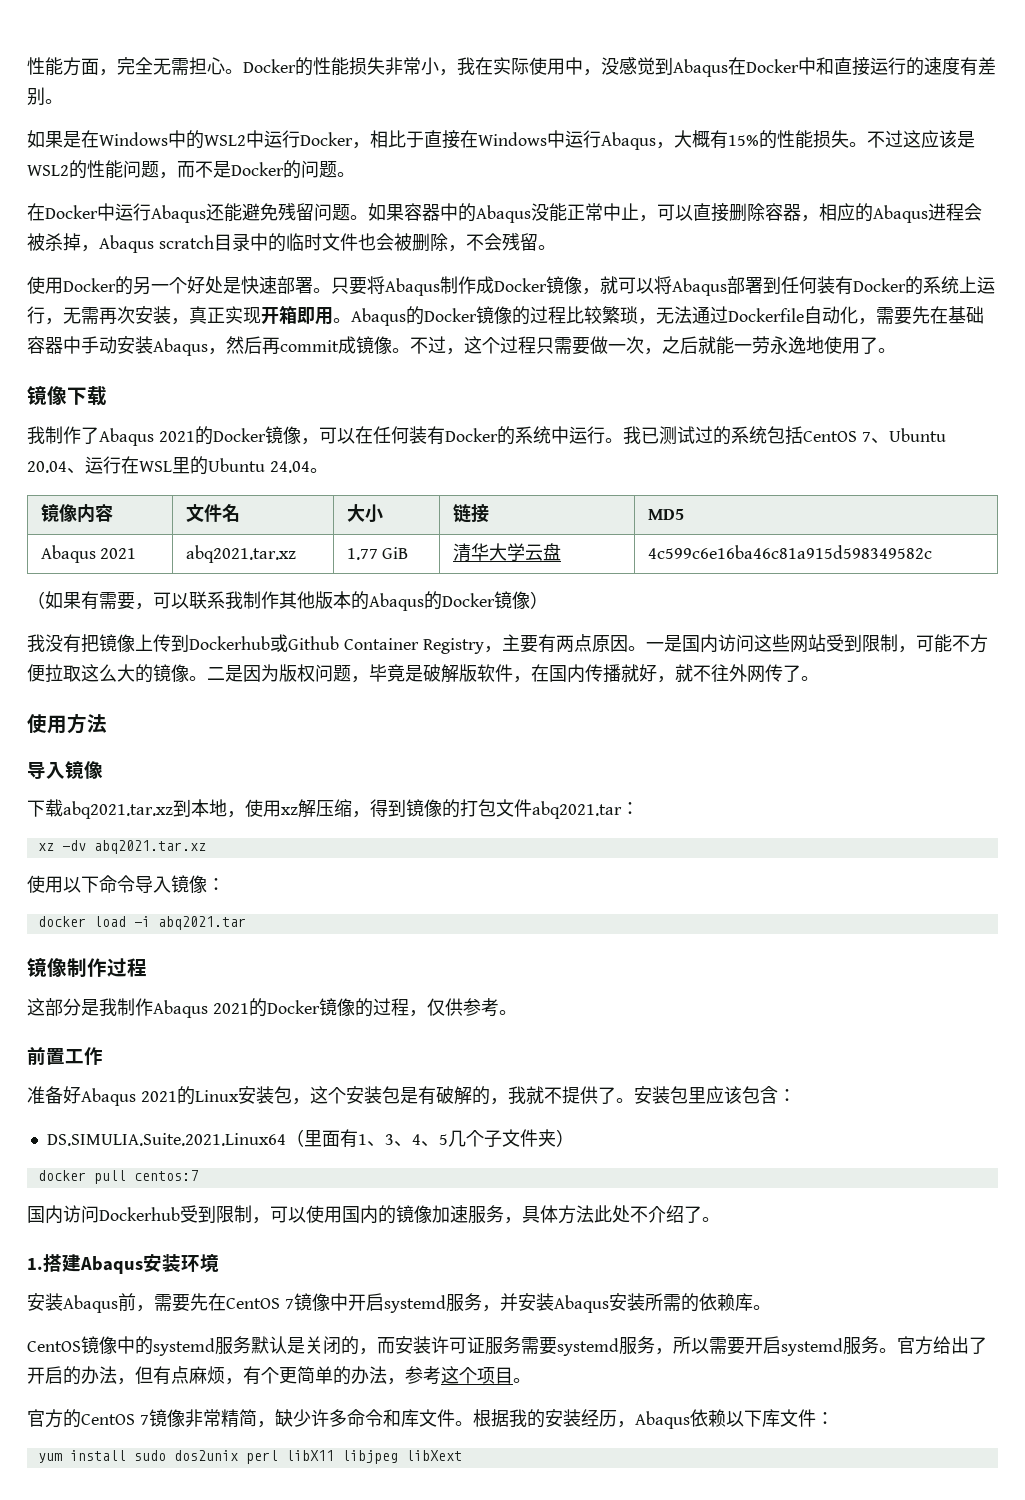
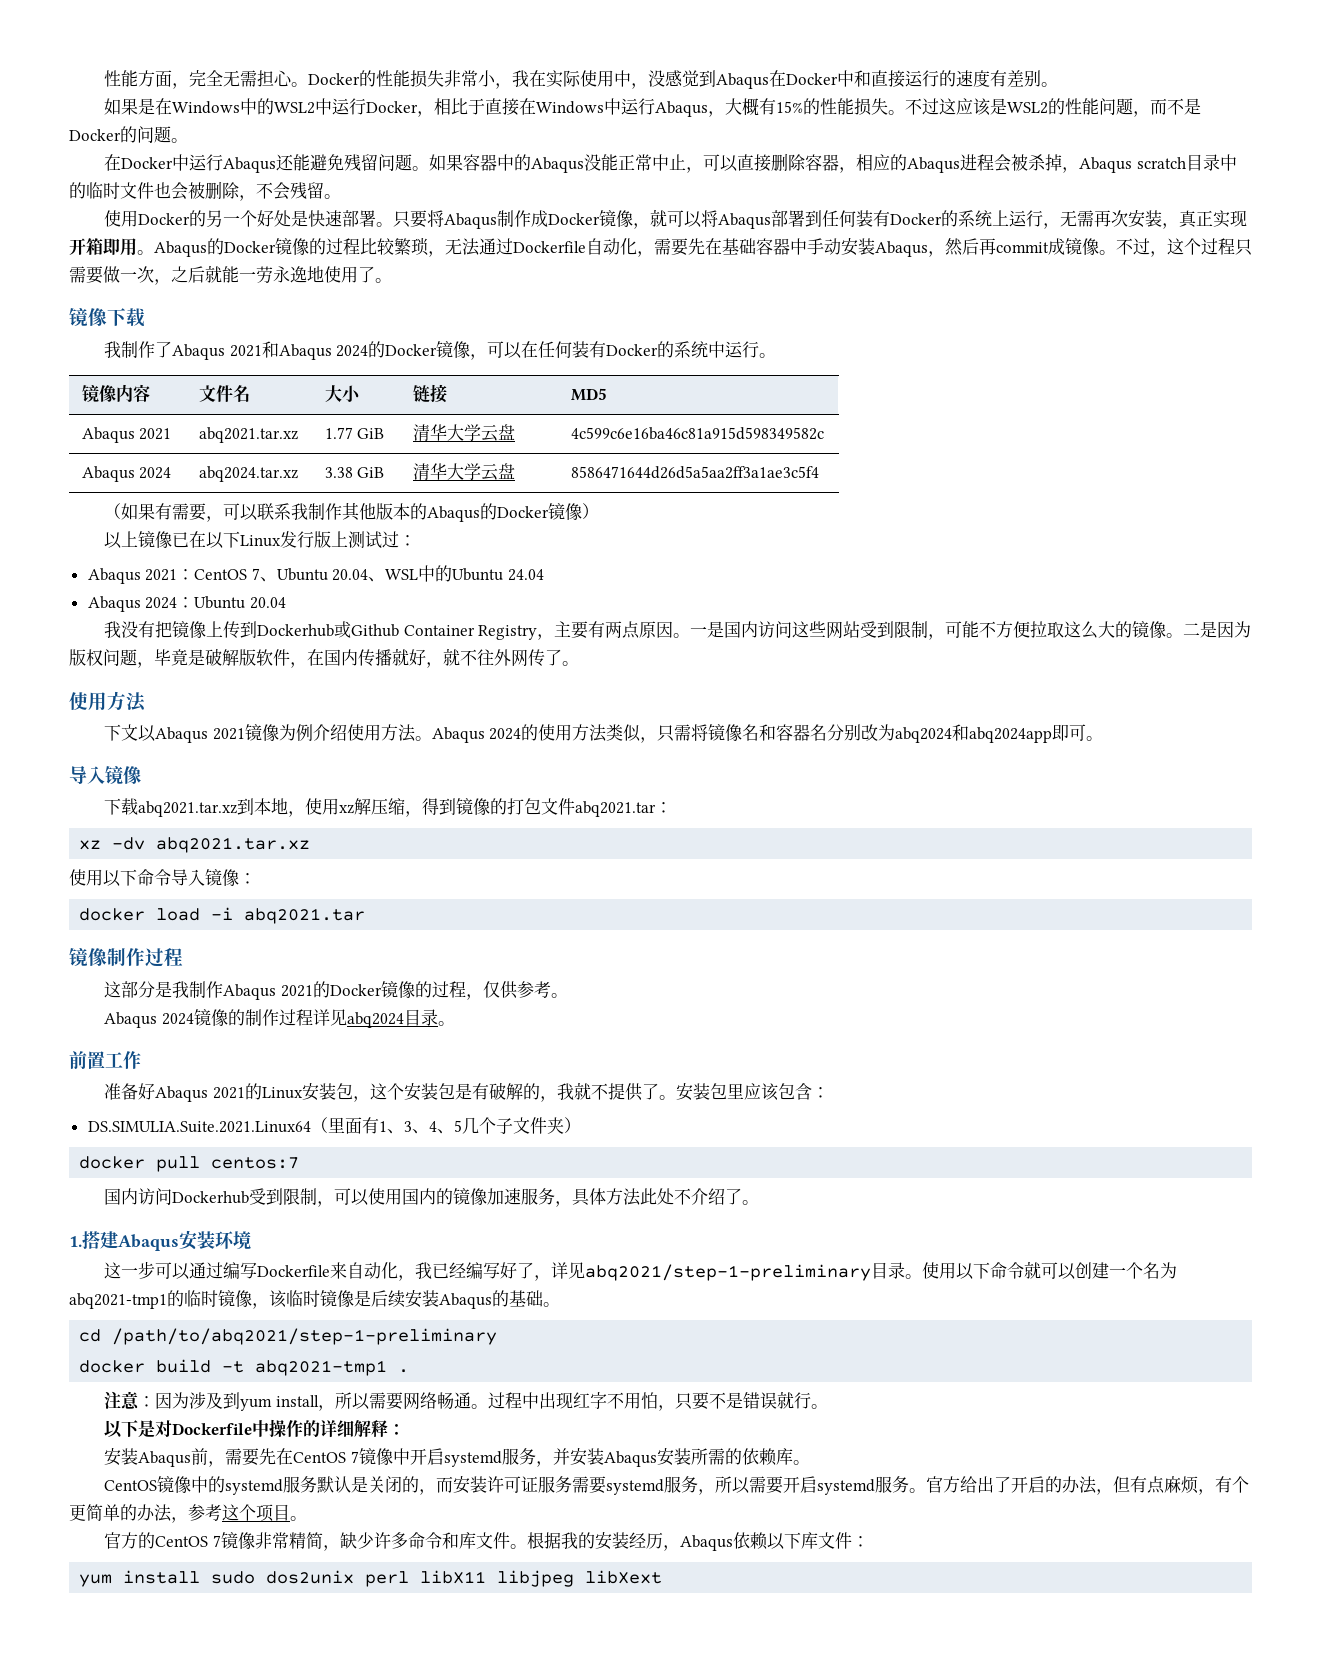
(195, 436) none -> [261,341,369,360] 和Abaqus 2024
[622,426,946,445] [27,456,328,475] 我已测试过的系统包括CentOS 7、Ubuntu 20.04、运行在WSL里的Ubuntu 24.04。 -> (777, 355) none
(932, 552) none -> [81,466,172,482] [198,466,298,482] [324,467,385,478] [412,463,515,481] [570,466,819,479] // Abaqus 2024 | abq2024.tar.xz | 3.38 GiB | 清华大学云盘 | 8586471644d26d5a5aa2ff3a1ae3c5f4
(548, 600) none -> [104,530,417,549] [87,565,545,584] [87,596,286,612] // 以上镜像已在以下Linux发行版上测试过： // Abaqus 2021：CentOS 7、Ubuntu 20.04、WSL中的Ubuntu 24.04 // Abaqus 2024：Ubuntu 20.04
(107, 723) none -> [104,723,1104,743] // 下文以Abaqus 2021镜像为例介绍使用方法。Abaqus 2024的使用方法类似，只需将镜像名和容器名分别改为abq2024和abq2024app即可。
(517, 1012) none -> [104,1008,455,1028] // Abaqus 2024镜像的制作过程详见abq2024目录。
(219, 1263) none -> [104,1261,1178,1281] [69,1289,560,1309] [79,1328,498,1345] [79,1359,410,1376] [104,1391,828,1411] [104,1419,406,1438] // 这一步可以通过编写Dockerfile来自动化，我已经编写好了，详见abq2021/step-1-preliminary目录。使用以下命令就可以创建一个名为abq2021-tmp1的临时镜像，该临时镜像是后续安装Abaqus的基础。 // cd /path/to/abq2021/step-1-preliminary // docker build -t abq2021-tmp1 . // 注意：因为涉及到yum install，所以需要网络畅通。过程中出现红字不用怕，只要不是错误就行。 // 以下是对Dockerfile中操作的详细解释：

